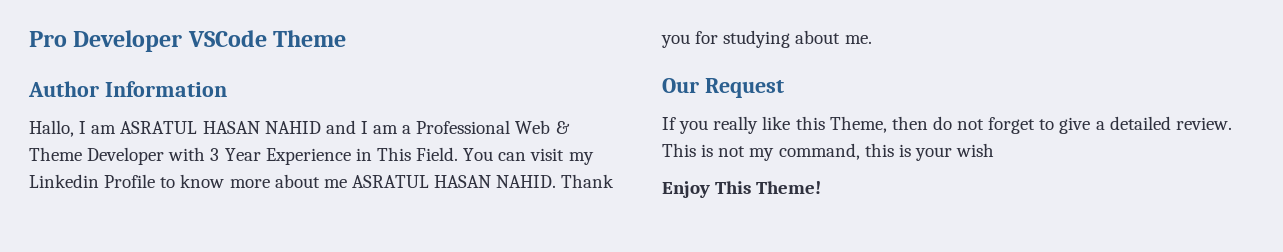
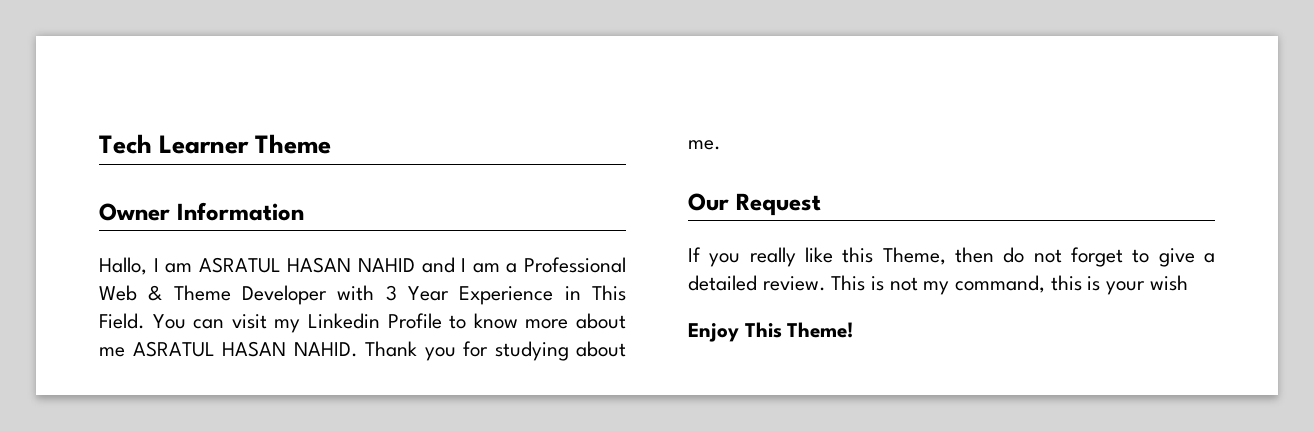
[29,30,267,52] Pro Developer VSCode -> [99,134,250,154] Tech Learner
[28,81,99,97] Author -> [99,203,170,221] Owner

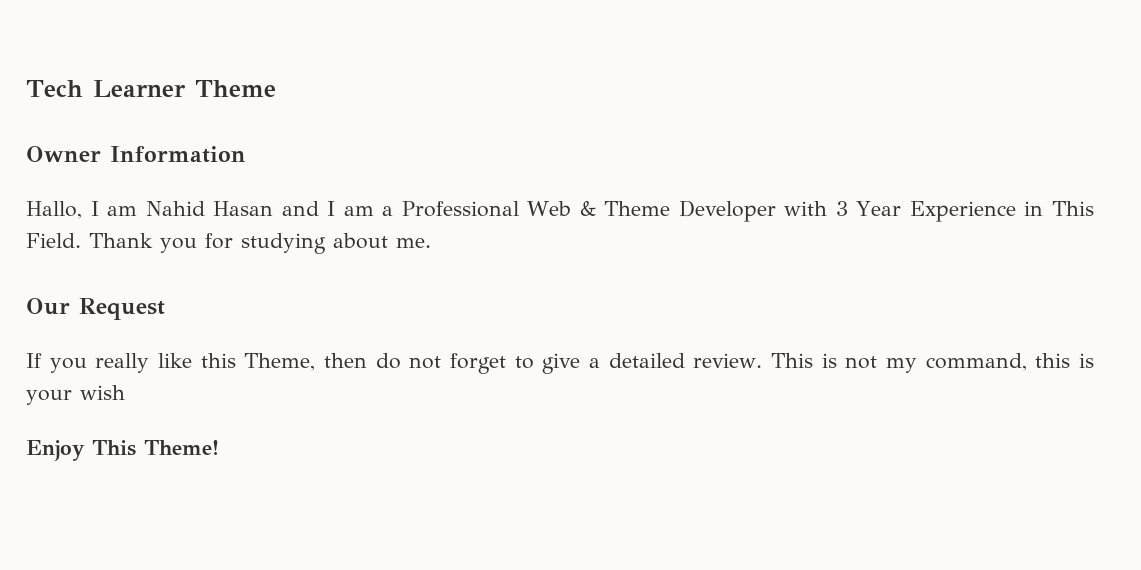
[198,257,415,273] ASRATUL HASAN NAHID -> [145,201,274,216] Nahid Hasan
[152,313,627,333] [99,341,358,357] You can visit my Linkedin Profile to know more about me ASRATUL HASAN NAHID. -> (81, 240) none

